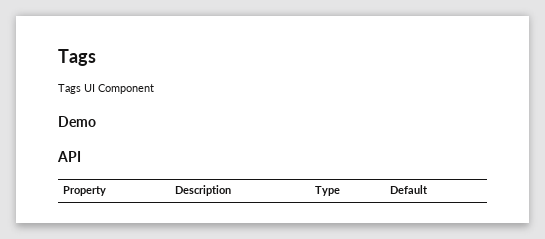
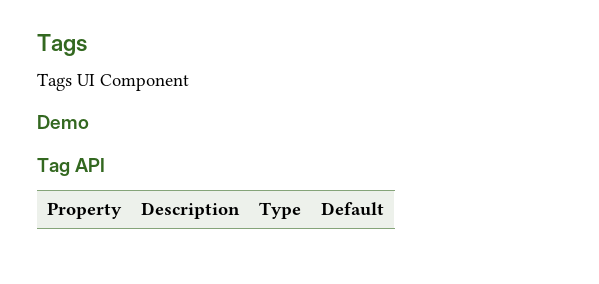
(96, 121) none -> [37,158,70,176] Tag

